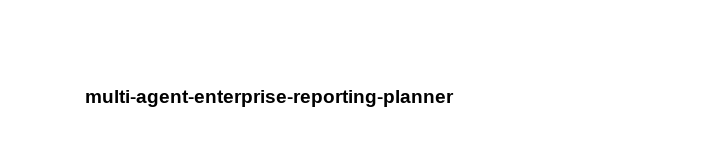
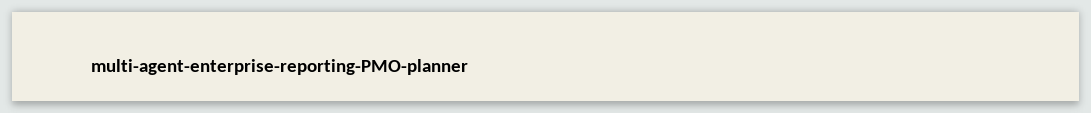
[85,90,454,107] multi-agent-enterprise-reporting-planner -> [91,59,468,75] multi-agent-enterprise-reporting-PMO-planner

